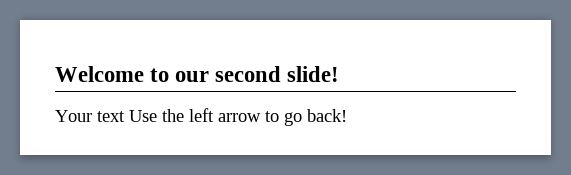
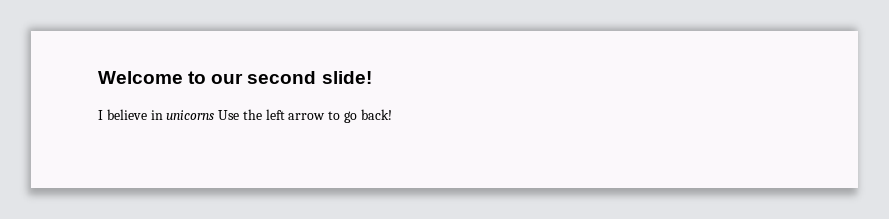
[55,110,125,122] Your text -> [98,109,215,120] I believe in unicorns

